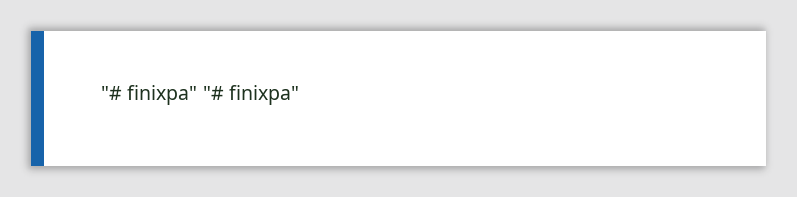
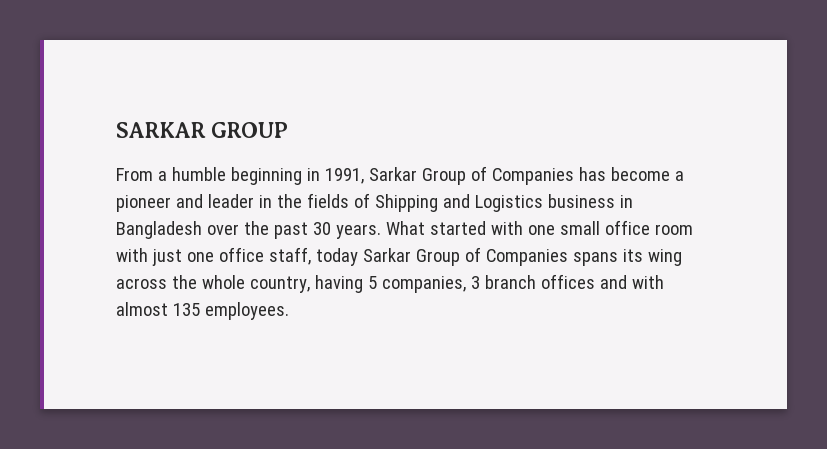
[101,85,299,105] "# finixpa" "# finixpa" -> [116,122,288,138] [116,166,684,185] [116,193,633,212] [116,220,693,239] [116,247,682,266] [116,274,664,293] [116,302,289,320] SARKAR GROUP // From a humble beginning in 1991, Sarkar Group of Companies has become a pioneer and leader in the fields of Shipping and Logistics business in Bangladesh over the past 30 years. What started with one small office room with just one office staff, today Sarkar Group of Companies spans its wing across the whole country, having 5 companies, 3 branch offices and with almost 135 employees.

